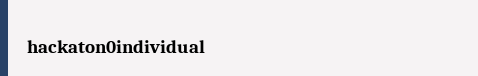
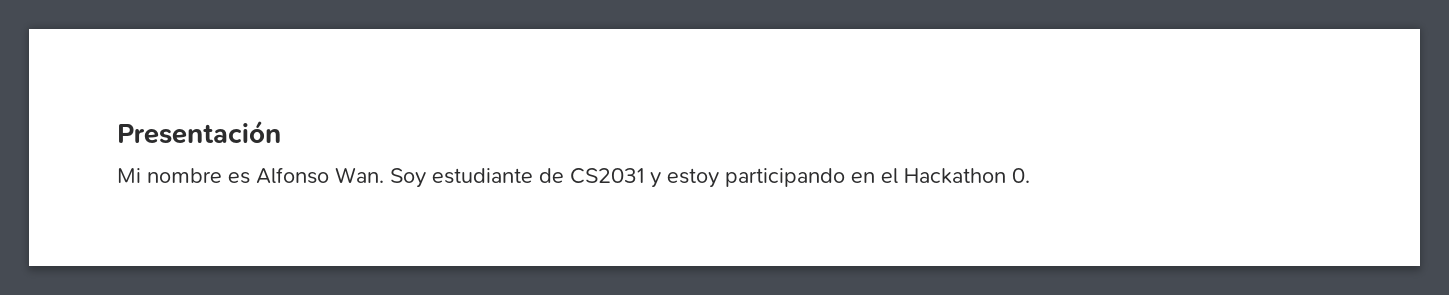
[27,40,205,53] hackaton0individual -> [117,120,281,144] [117,167,1030,188] Presentación // Mi nombre es Alfonso Wan. Soy estudiante de CS2031 y estoy participando en el Hackathon 0.

